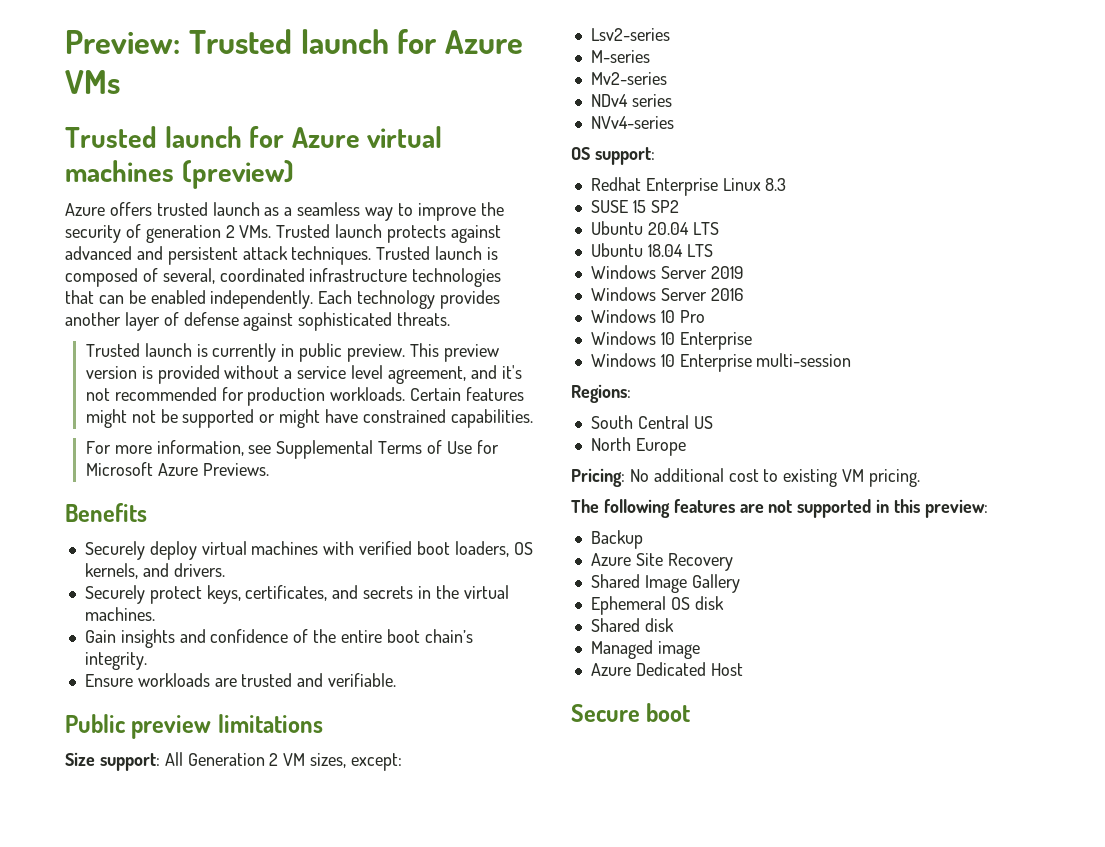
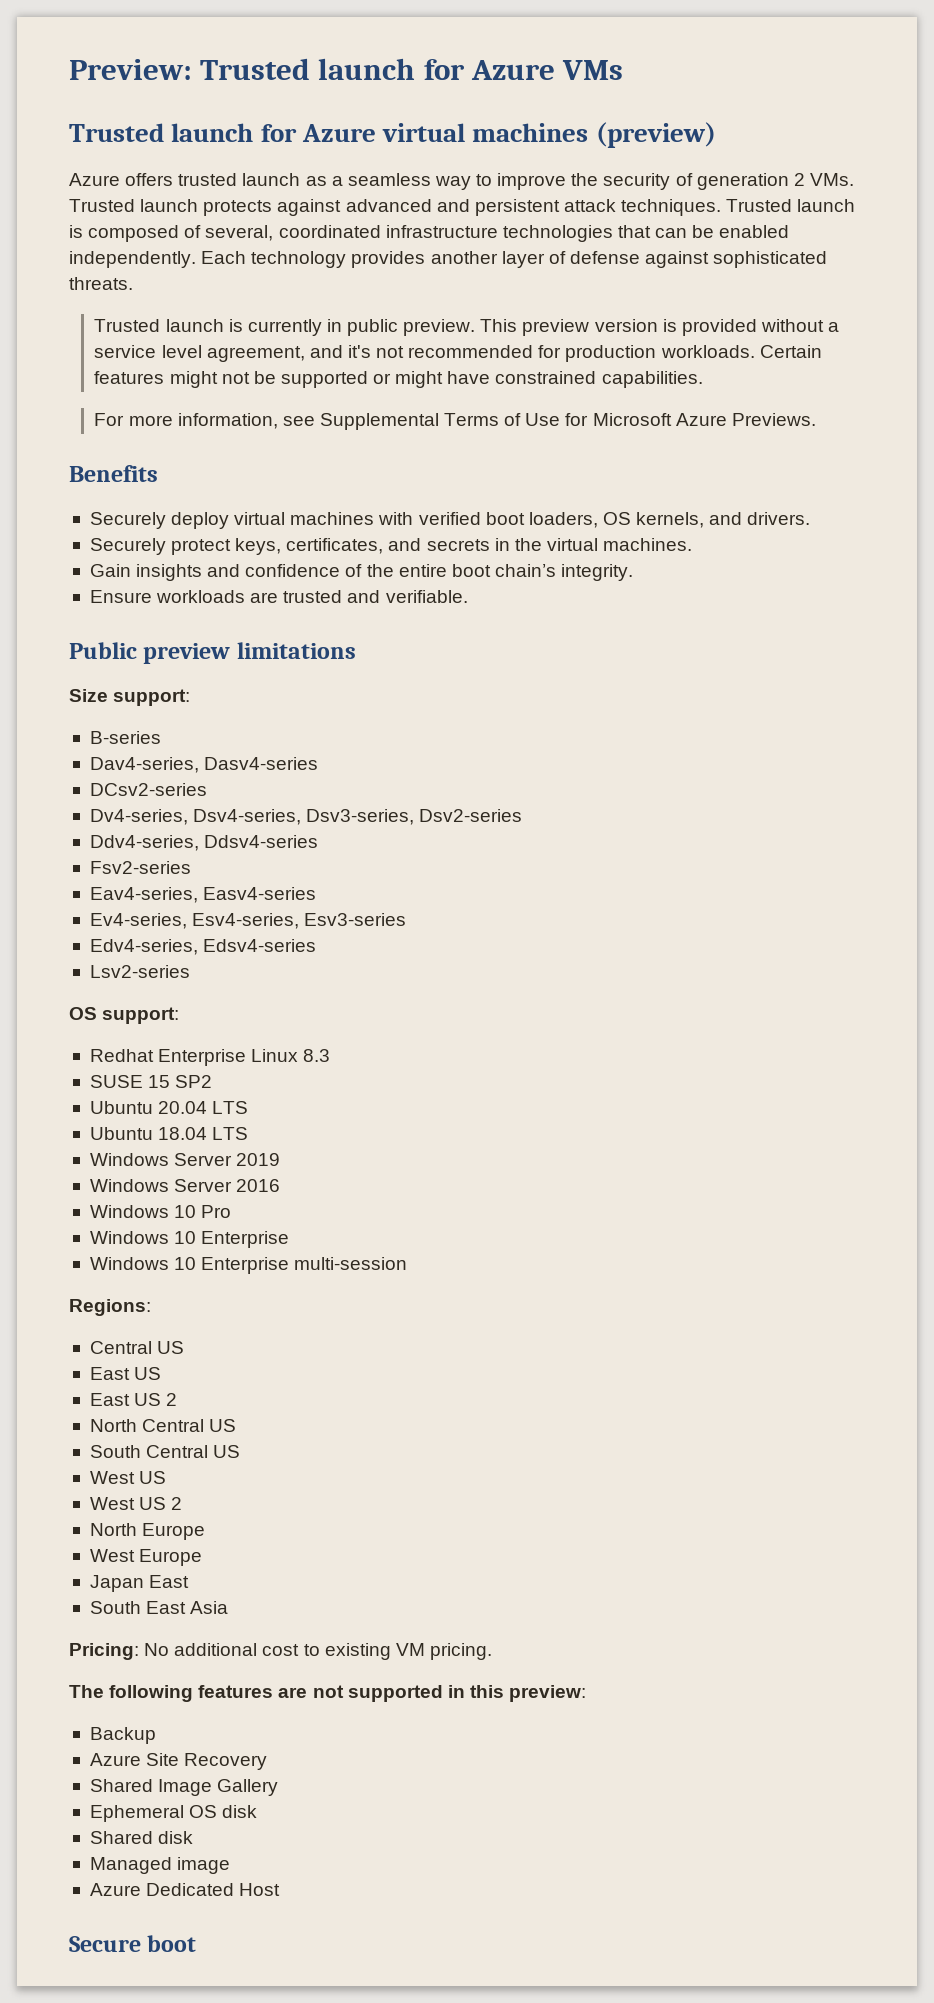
[164,752,403,771] [590,28,670,41] [590,50,650,63] [590,72,667,85] [590,94,672,107] [590,116,674,129] All Generation 2 VM sizes, except: // Lsv2-series // M-series // Mv2-series // NDv4 series // NVv4-series -> [89,731,161,744] [89,757,319,773] [89,783,207,796] [89,809,523,825] [89,835,319,851] [89,861,191,874] [89,887,317,903] [89,913,407,929] [89,939,317,955] [89,965,190,978] // B-series // Dav4-series, Dasv4-series // DCsv2-series // Dv4-series, Dsv4-series, Dsv3-series, Dsv2-series // Ddv4-series, Ddsv4-series // Fsv2-series // Eav4-series, Easv4-series // Ev4-series, Esv4-series, Esv3-series // Edv4-series, Edsv4-series // Lsv2-series
[590,415,713,429] [590,437,686,456] South Central US // North Europe -> [89,1341,185,1354] [89,1367,162,1380] [89,1393,178,1406] [89,1419,237,1432] [89,1445,241,1458] [89,1471,167,1484] [89,1497,183,1510] [89,1523,206,1540] [89,1549,203,1566] [89,1575,190,1592] [89,1601,229,1614] Central US // East US // East US 2 // North Central US // South Central US // West US // West US 2 // North Europe // West Europe // Japan East // South East Asia

